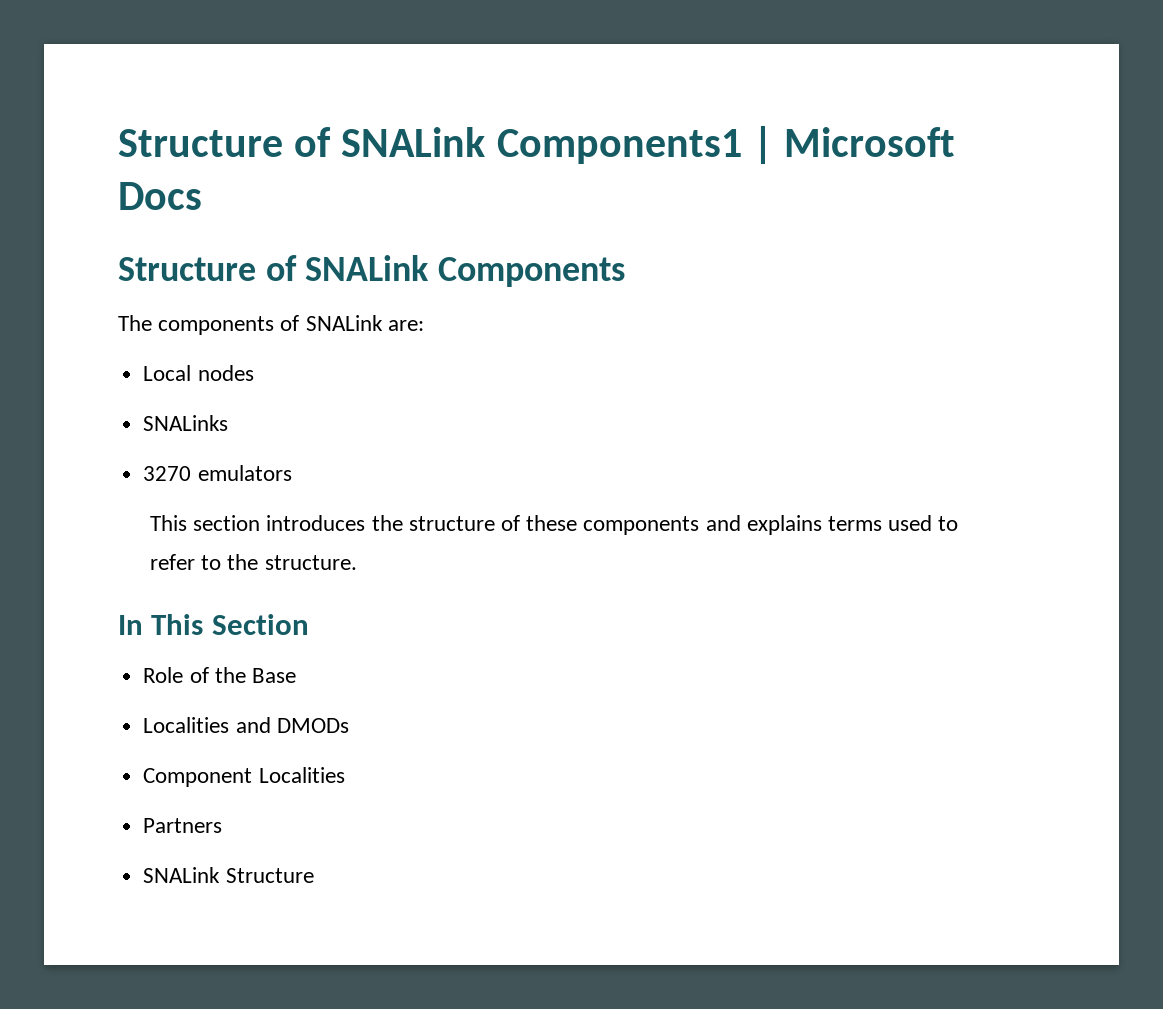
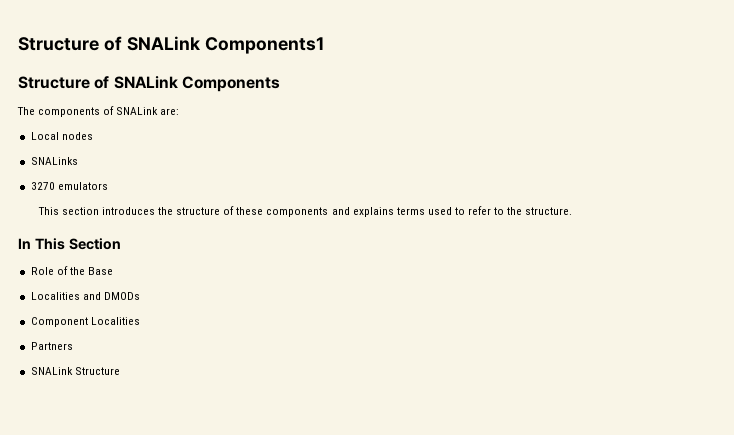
[752,126,956,164] [118,182,202,210] | Microsoft Docs -> (324, 45) none

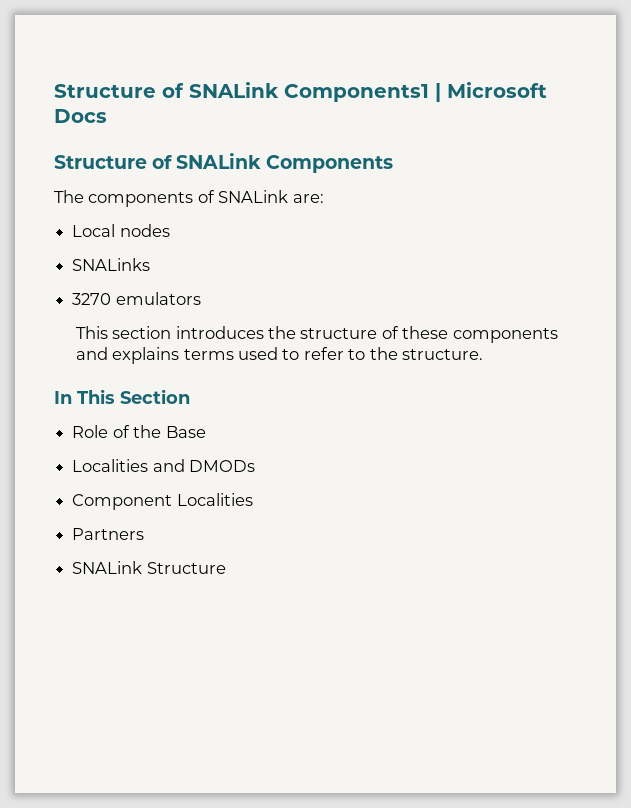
(324, 45) none -> [435,82,547,102] [54,109,107,123] | Microsoft Docs

